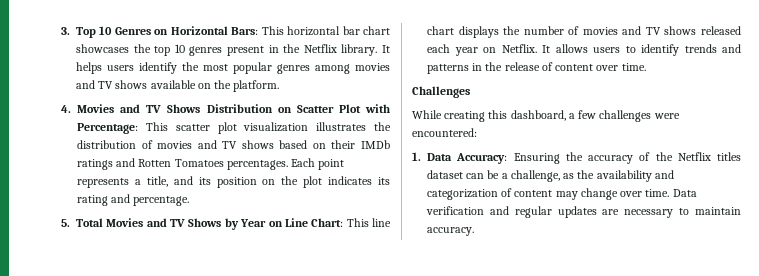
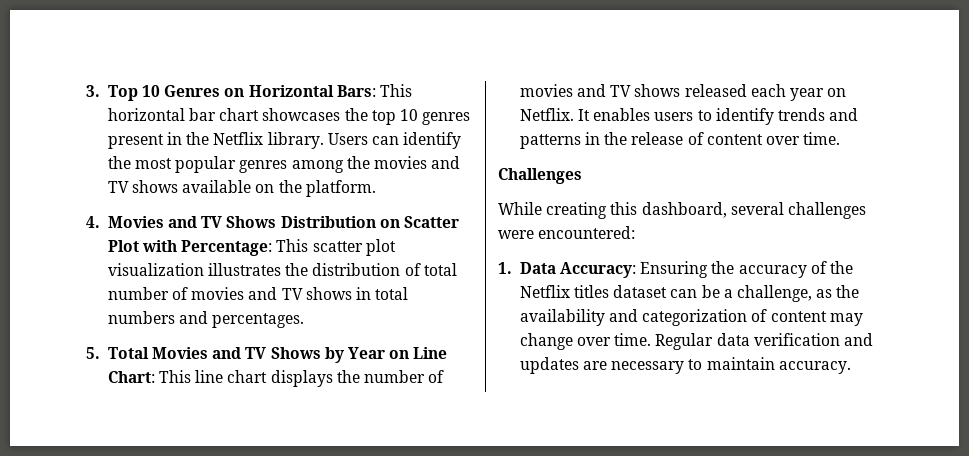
[382,45,390,53] [76,62,134,74] It helps users -> [327,133,399,145] Users can
(350, 69) none -> [346,156,370,169] the
[157,140,390,149] [77,158,345,170] [77,176,390,188] [77,194,190,206] movies and TV shows based on their IMDb ratings and Rotten Tomatoes percentages. Each point represents a title, and its position on the plot indicates its rating and percentage. -> [423,263,457,276] [107,287,409,300] [107,311,305,328] total number of movies and TV shows in total numbers and percentages.
[555,44,588,53] allows -> [593,108,651,121] enables
[568,110,597,119] a few -> [730,202,784,215] several
[672,189,697,197] Data -> [655,333,750,350] Regular data
[514,206,552,218] regular -> (873, 339) none

